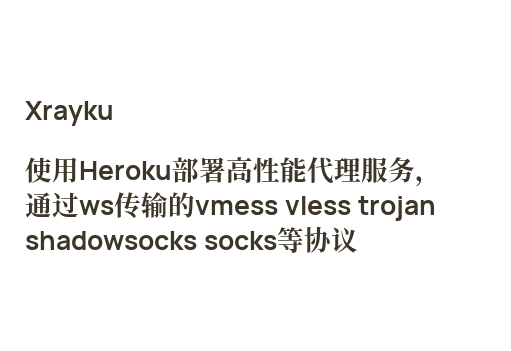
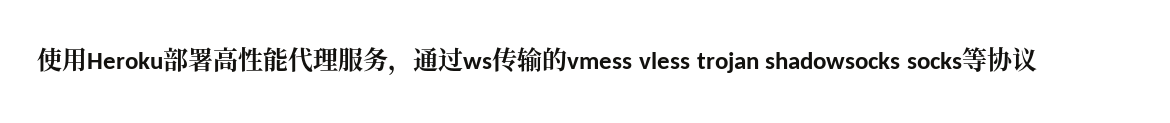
[25,101,114,126] Xrayku // -> (37, 59) none

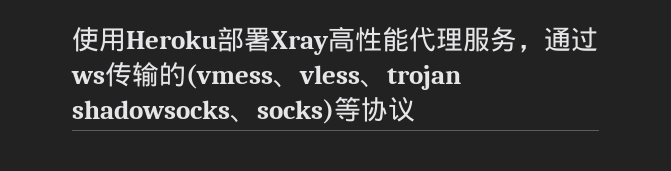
(213, 59) none -> [271,31,329,55] Xray
[567,52,690,69] vmess vless -> [186,64,387,89] (vmess、vless、
[907,52,962,69] socks -> [230,99,334,124] 、socks)

